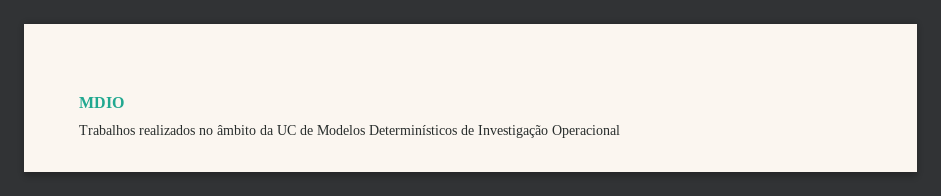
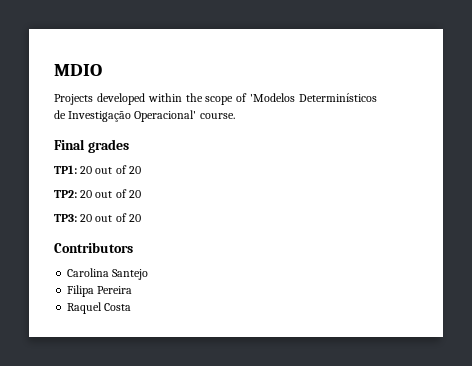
[79,125,620,138] Trabalhos realizados no âmbito da UC de Modelos Determinísticos de Investigação Operacional -> [54,93,377,105] [54,110,235,122] [54,139,129,153] [54,165,141,174] [54,189,141,198] [54,213,141,222] [54,242,133,253] [67,268,149,280] [67,285,133,297] [67,302,132,314] Projects developed within the scope of 'Modelos Determinísticos de Investigação Operacional' course. // Final grades // TP1: 20 out of 20 // TP2: 20 out of 20 // TP3: 20 out of 20 // Contributors // Carolina Santejo // Filipa Pereira // Raquel Costa

